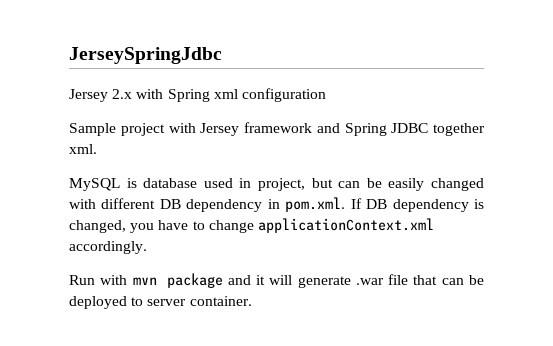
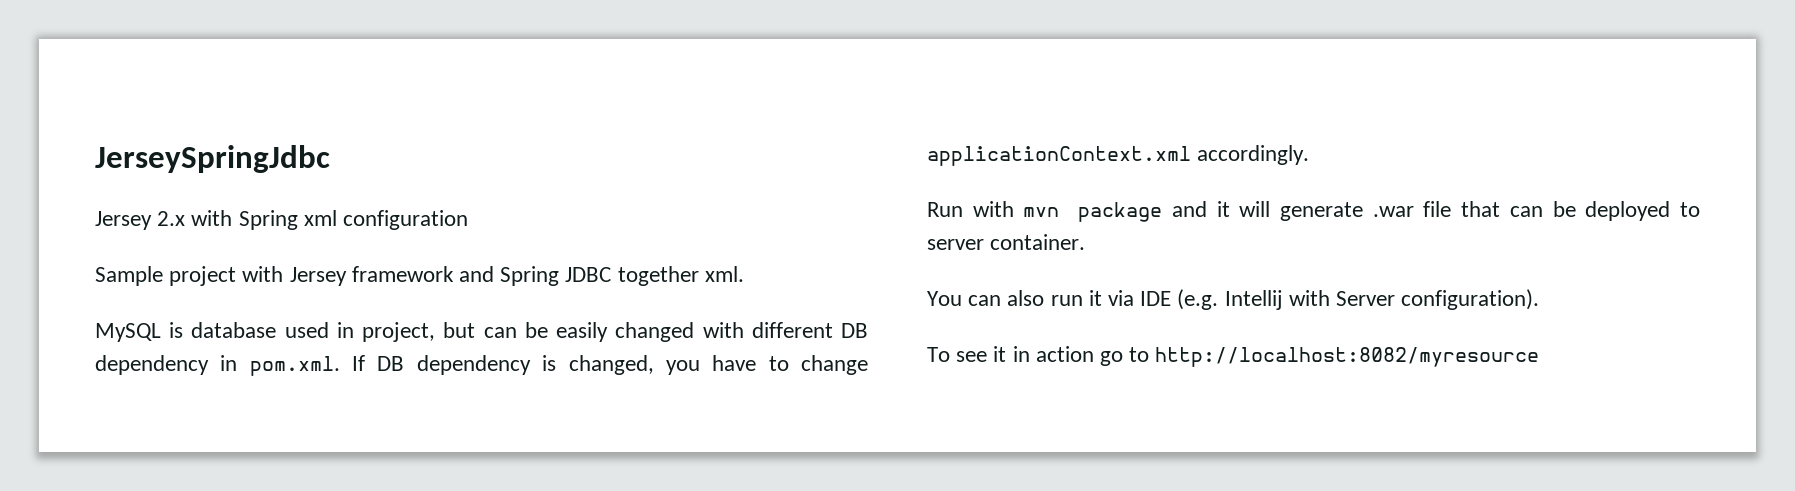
(252, 301) none -> [927,289,1540,310] [927,346,1540,367] // You can also run it via IDE (e.g. Intellij with Server configuration). // To see it in action go to http://localhost:8082/myresource

